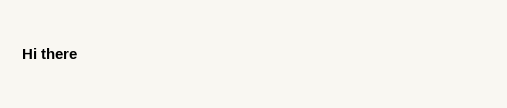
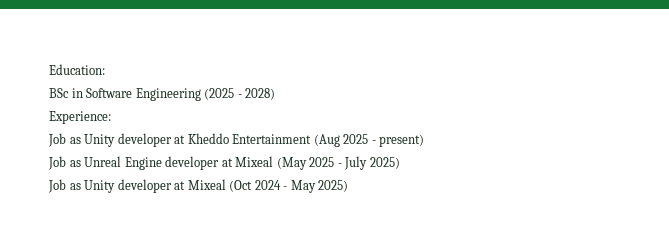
[22,48,78,59] Hi there -> [49,64,105,75] [49,88,276,101] [49,111,111,124] [48,133,425,147] [48,156,400,170] [48,179,349,193] Education: // BSc in Software Engineering (2025 - 2028) // Experience: // Job as Unity developer at Kheddo Entertainment (Aug 2025 - present) // Job as Unreal Engine developer at Mixeal (May 2025 - July 2025) // Job as Unity developer at Mixeal (Oct 2024 - May 2025)

